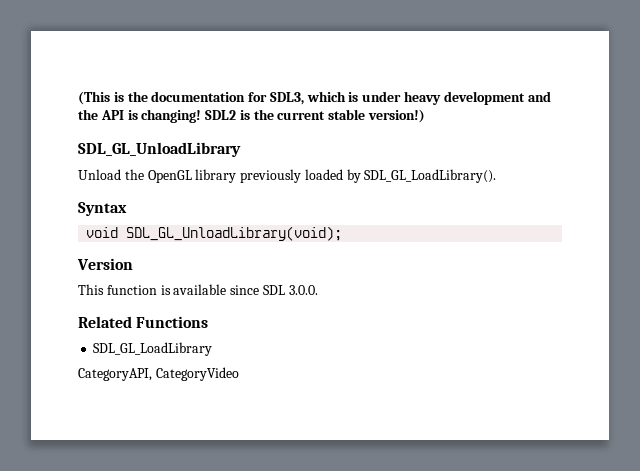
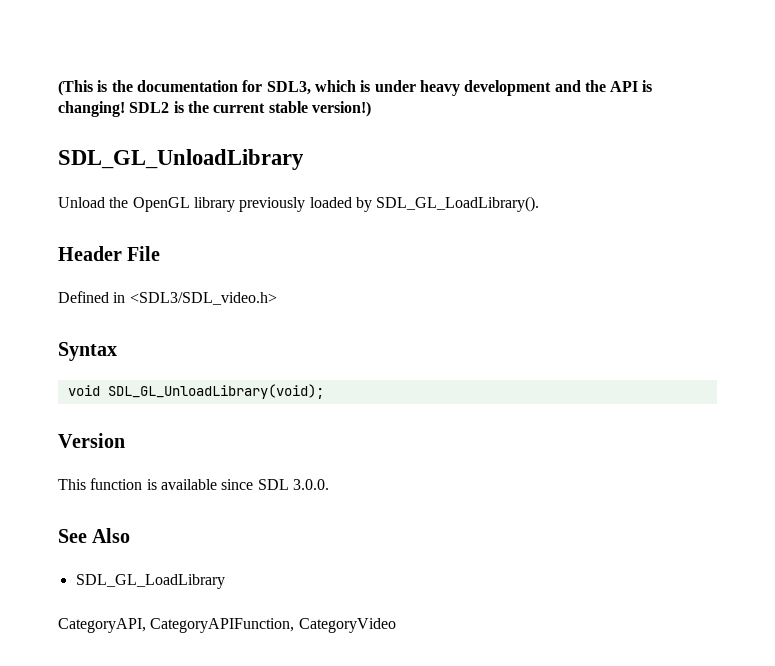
(497, 176) none -> [58,246,161,261] [58,291,277,305] // Header File // Defined in <SDL3/SDL_video.h>
[78,316,209,328] Related Functions -> [58,528,131,543] See Also
(152, 374) none -> [150,618,295,633] CategoryAPIFunction,

